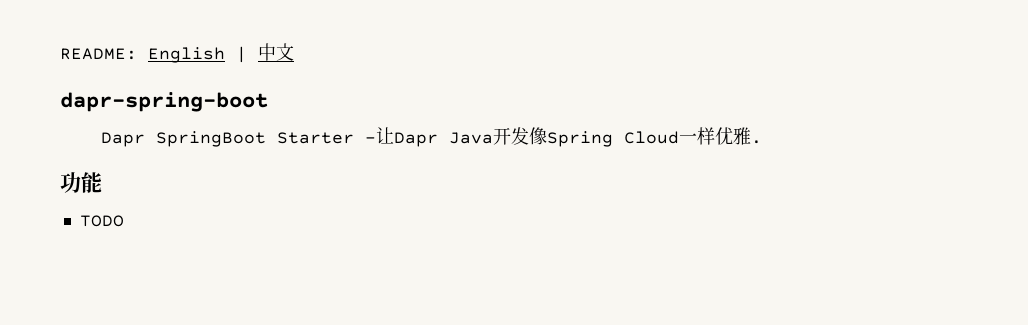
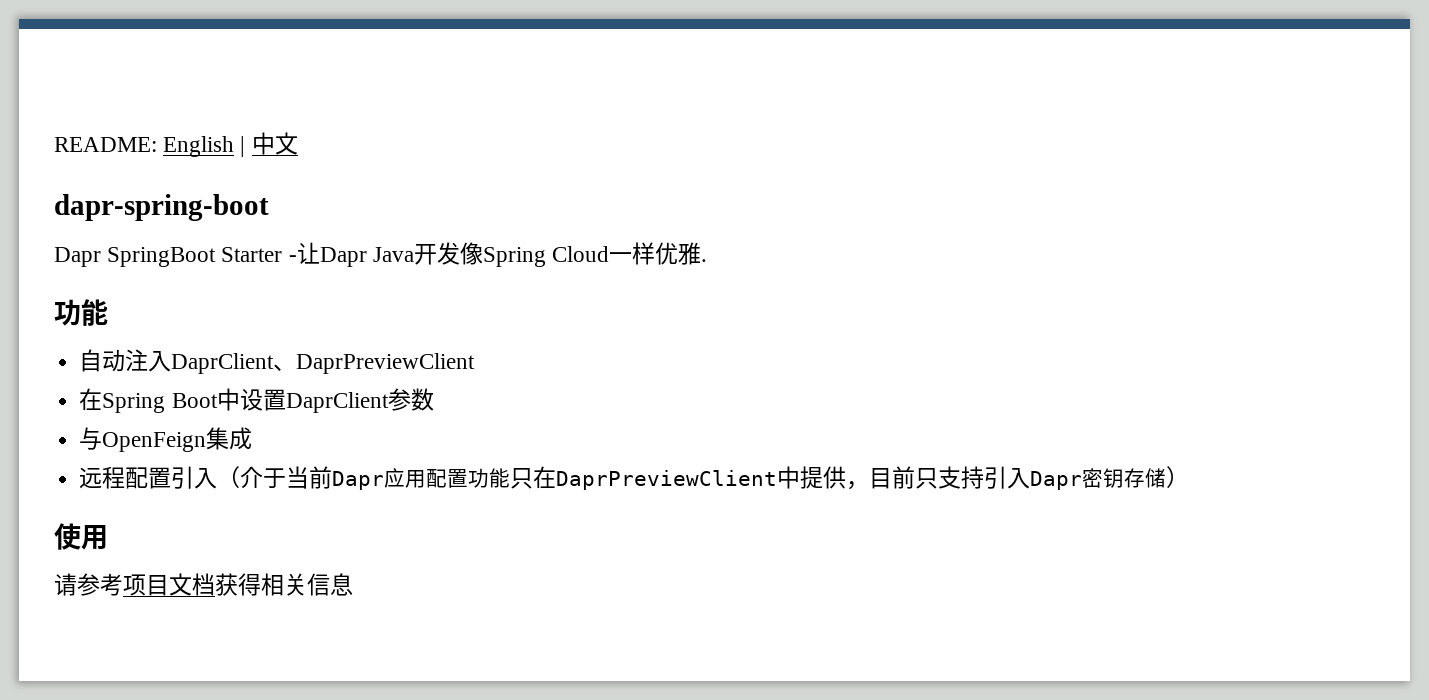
[79,215,124,227] TODO -> [79,349,476,374] [79,388,434,413] [79,427,253,452] [79,466,1190,490] [54,523,108,550] [54,573,353,596] 自动注入DaprClient、DaprPreviewClient // 在Spring Boot中设置DaprClient参数 // 与OpenFeign集成 // 远程配置引入（介于当前Dapr应用配置功能只在DaprPreviewClient中提供，目前只支持引入Dapr密钥存储） // 使用 // 请参考项目文档获得相关信息

